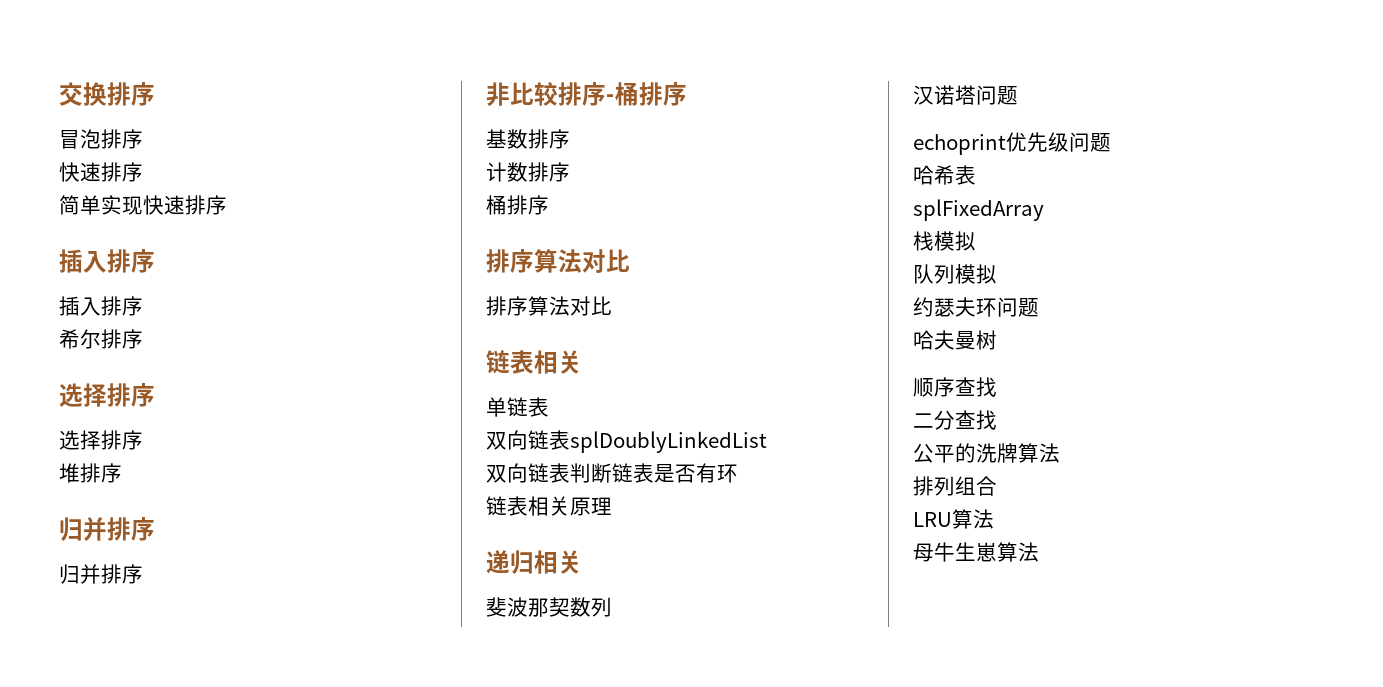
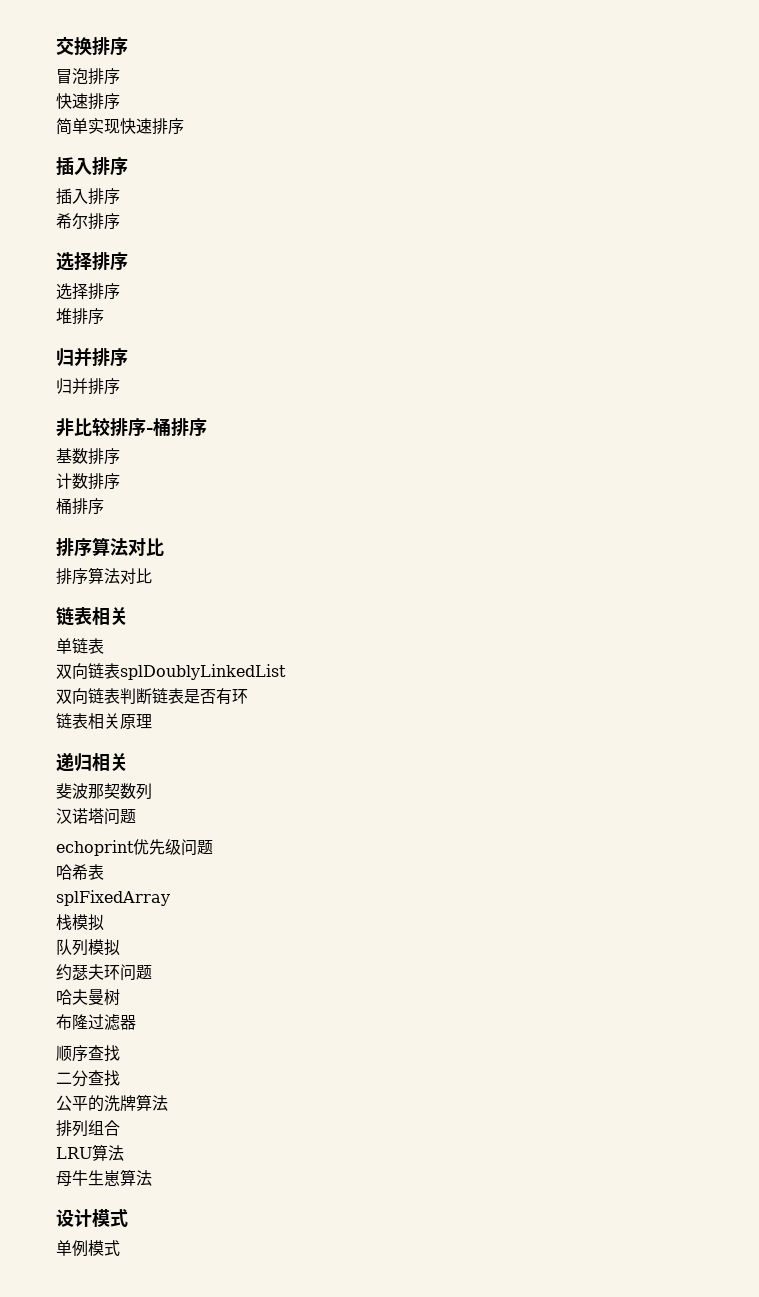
(997, 340) none -> [56,1014,136,1031] // 布隆过滤器
(1039, 552) none -> [56,1209,128,1227] [56,1240,120,1257] // 设计模式 // 单例模式

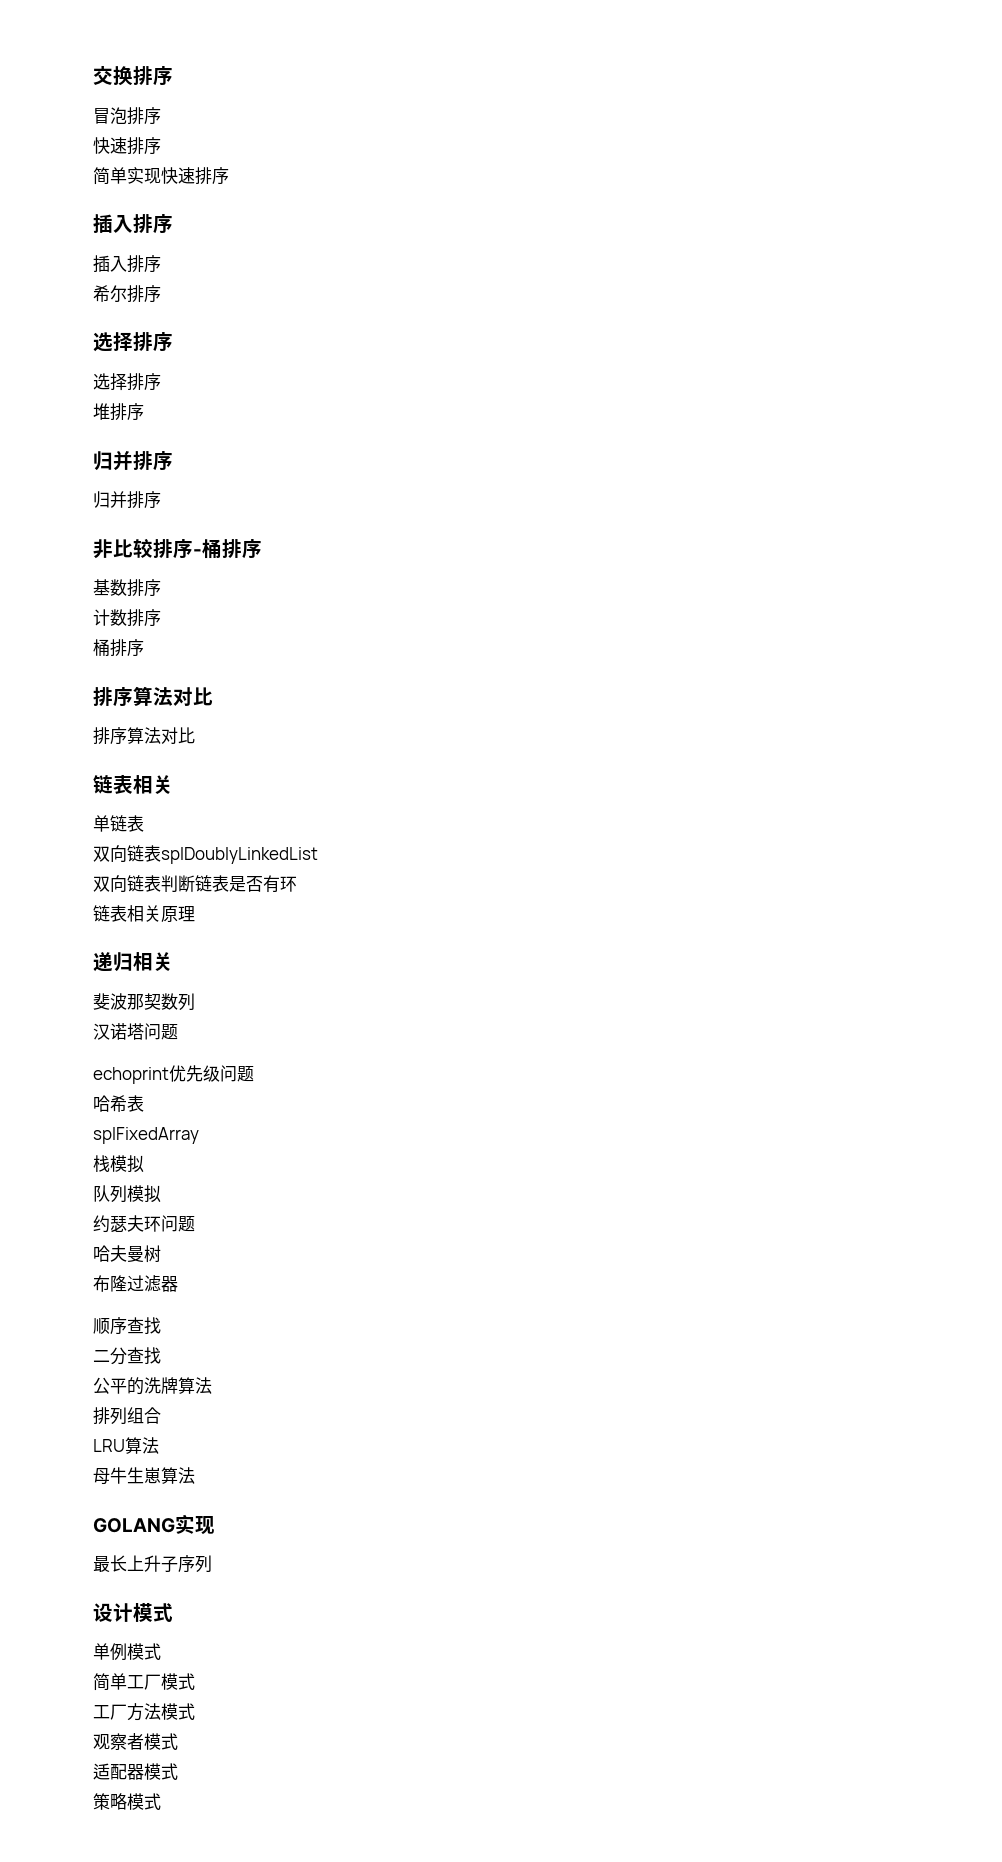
(152, 1178) none -> [93,1514,215,1535] [93,1555,212,1573] // GOLANG实现 // 最长上升子序列
(120, 1248) none -> [93,1673,195,1691] [93,1703,195,1721] [93,1733,178,1751] [93,1763,178,1780] [93,1793,161,1810] // 简单工厂模式 // 工厂方法模式 // 观察者模式 // 适配器模式 // 策略模式

